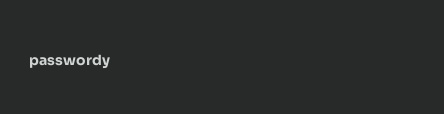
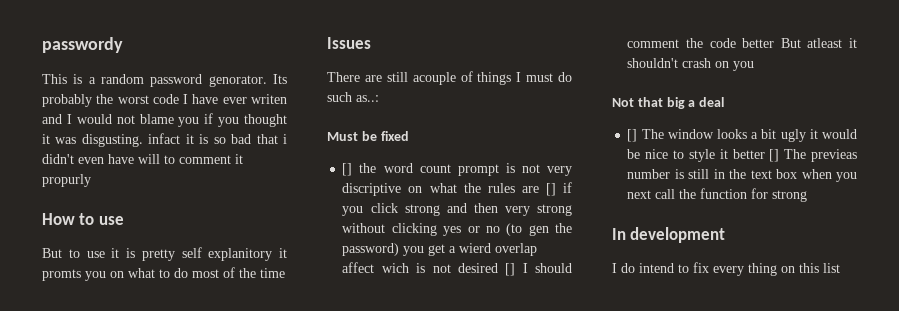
(110, 61) none -> [42,74,287,87] [42,94,287,107] [42,113,287,127] [42,133,288,147] [42,154,243,164] [42,174,91,187] [42,213,124,225] [42,247,287,261] [42,267,285,281] [327,37,371,49] [327,71,572,85] [327,92,379,102] [327,131,409,141] [342,163,572,176] [342,182,572,196] [342,203,572,216] [342,223,572,236] [342,243,538,256] [342,262,572,276] [627,38,857,48] [627,58,755,71] [612,97,725,109] [627,129,857,142] [627,149,857,162] [627,169,857,182] [627,188,808,202] [612,227,726,243] [612,262,840,276] // This is a random password genorator. Its probably the worst code I have ever writen and I would not blame you if you thought it was disgusting. infact it is so bad that i didn't even have will to comment it propurly // How to use // But to use it is pretty self explanitory it promts you on what to do most of the time // Issues // There are still acouple of things I must do such as..: // Must be fixed // [] the word count prompt is not very discriptive on what the rules are [] if you click strong and then very strong without clicking yes or no (to gen the password) you get a wierd overlap affect wich is not desired [] I should comment the code better But atleast it shouldn't crash on you // Not that big a deal // [] The window looks a bit ugly it would be nice to style it better [] The previeas number is still in the text box when you next call the function for strong // In development // I do intend to fix every thing on this list

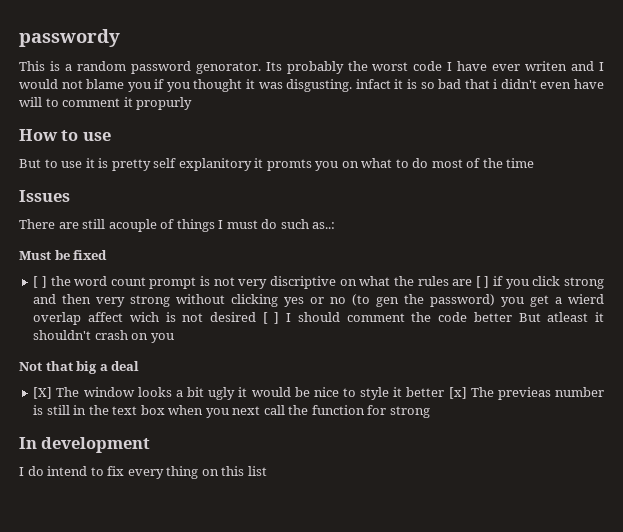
[342,163,353,176] [] -> [33,276,47,288] [ ]
[545,183,556,196] [] -> [475,276,490,288] [ ]
[505,263,516,276] [] -> [262,312,280,324] [ ]
[627,129,638,142] [] -> [33,387,53,399] [X]
[769,149,780,162] [] -> [448,387,467,399] [x]

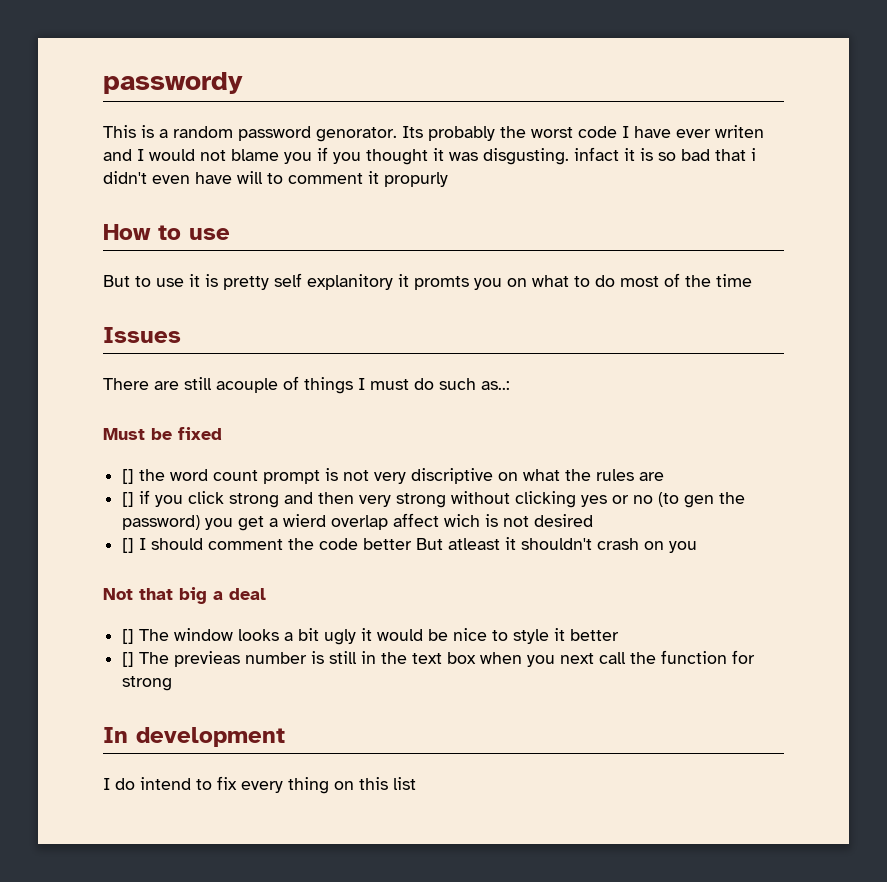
[33,276,47,288] [ ] -> [122,469,135,484] []
[475,276,490,288] [ ] -> [122,492,135,507] // []
[262,312,280,324] [ ] -> [122,538,135,553] // []
[33,387,53,399] [X] -> [122,629,135,644] []
[448,387,467,399] [x] -> [122,652,135,667] // []

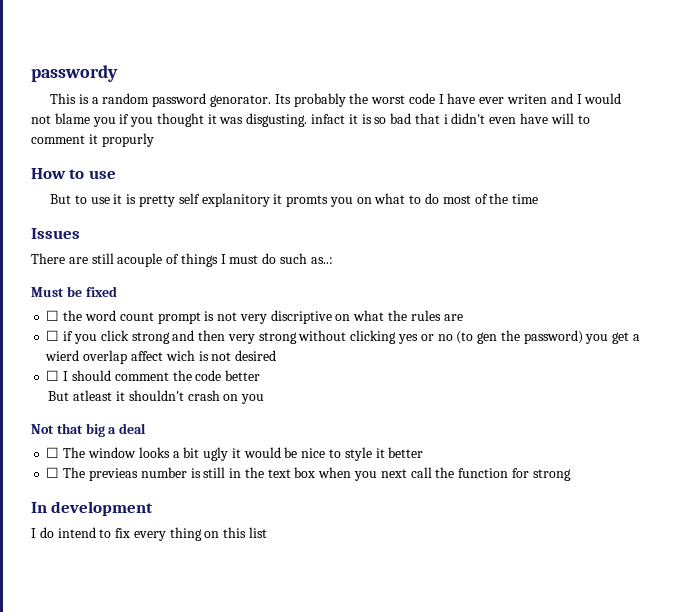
[122,469,135,484] [] -> [46,310,60,321] ☐
[122,492,135,507] [] -> [46,330,60,341] ☐
[122,538,135,553] [] -> [46,370,60,381] ☐
(413, 544) none -> (261, 375) //
[122,629,135,644] [] -> [46,447,60,458] ☐
[122,652,135,667] [] -> [46,467,60,478] ☐

